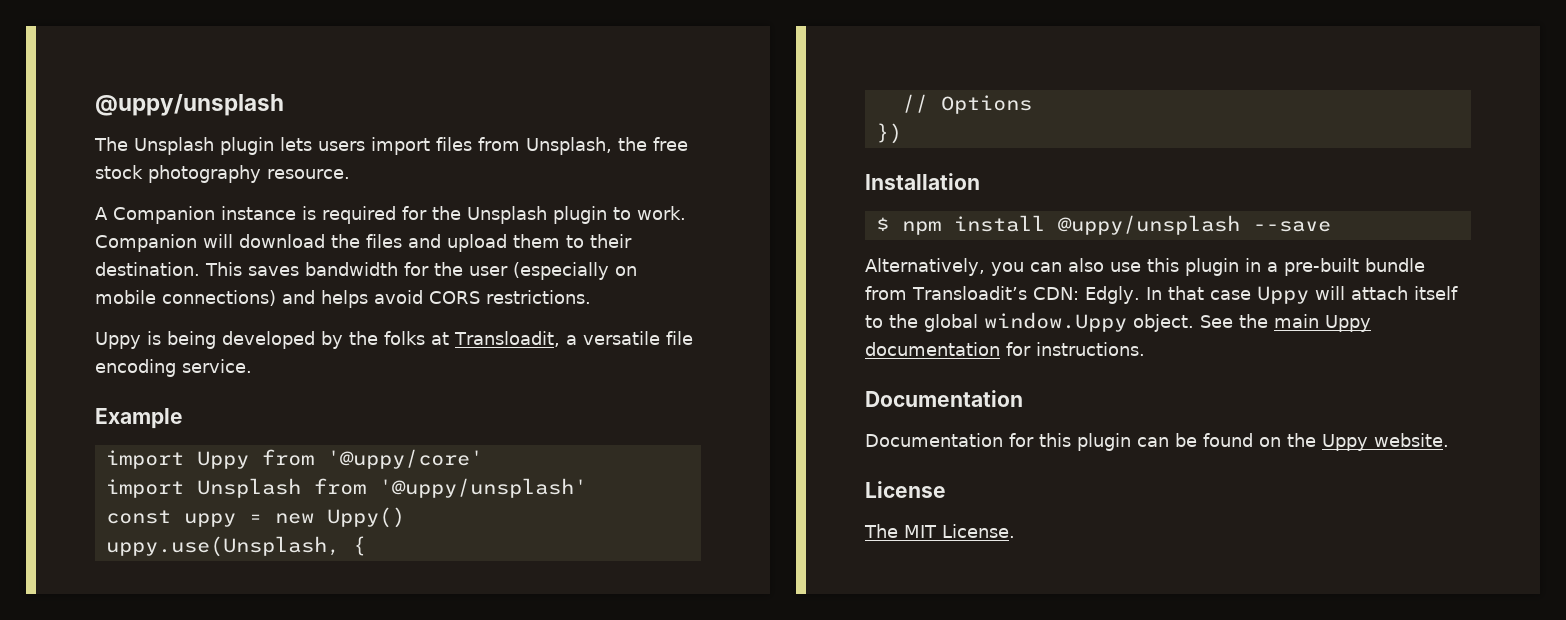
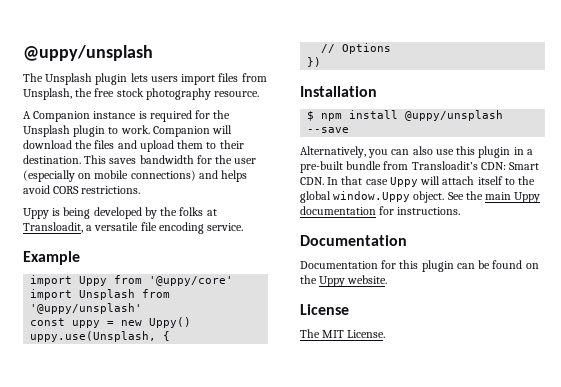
[1084,286,1140,304] Edgly. -> [509,162,540,170] [300,177,324,185] Smart CDN.

